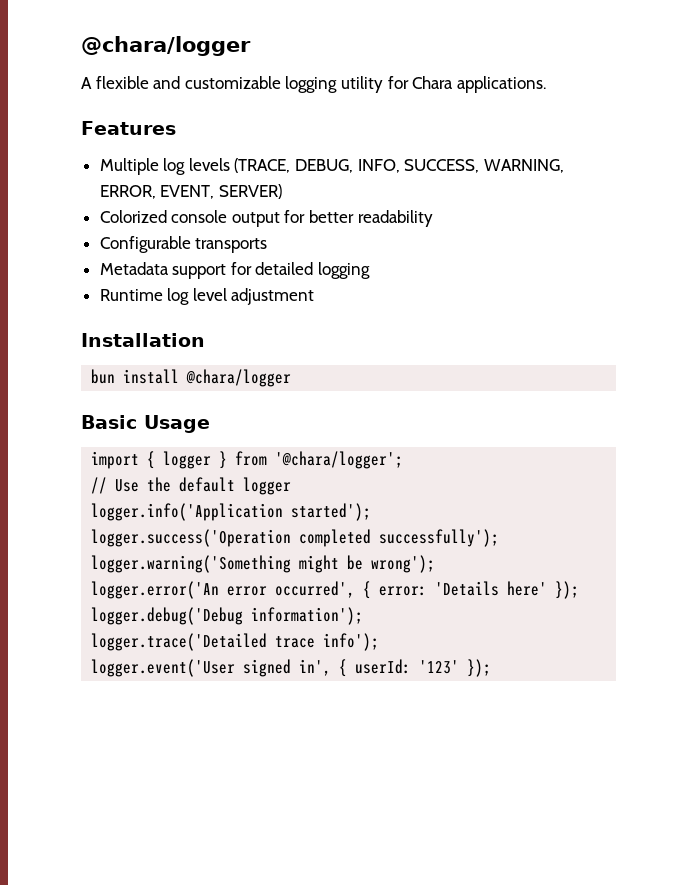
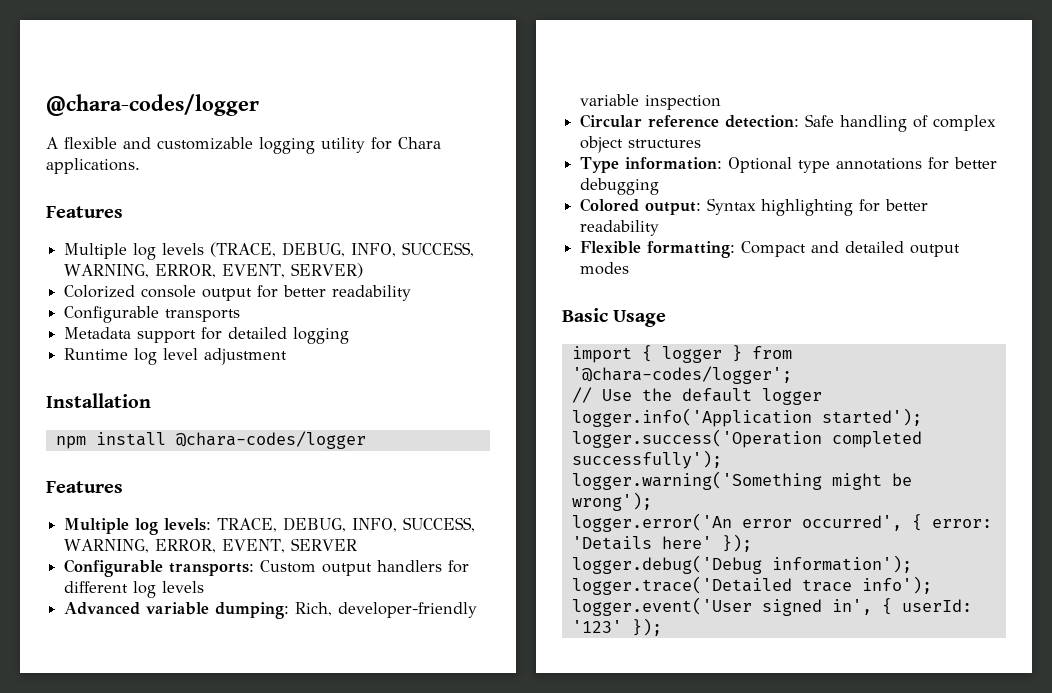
[81,36,251,56] @chara/logger -> [46,94,259,116] @chara-codes/logger
[91,369,292,387] bun install @chara/logger -> [55,431,366,449] [46,481,123,493] [64,517,476,535] [64,538,358,553] [64,559,470,577] [64,581,205,598] [64,602,478,619] [580,94,722,110] [580,114,997,132] [580,136,702,153] [580,157,998,173] [580,178,660,195] [580,198,929,216] [580,220,660,236] [580,241,961,258] [580,262,630,275] npm install @chara-codes/logger // Features // Multiple log levels: TRACE, DEBUG, INFO, SUCCESS, WARNING, ERROR, EVENT, SERVER // Configurable transports: Custom output handlers for different log levels // Advanced variable dumping: Rich, developer-friendly variable inspection // Circular reference detection: Safe handling of complex object structures // Type information: Optional type annotations for better debugging // Colored output: Syntax highlighting for better readability // Flexible formatting: Compact and detailed output modes
[275,451,404,469] '@chara/logger'; -> [571,366,792,384] '@chara-codes/logger';

